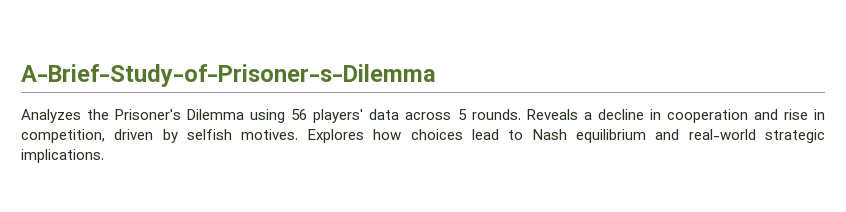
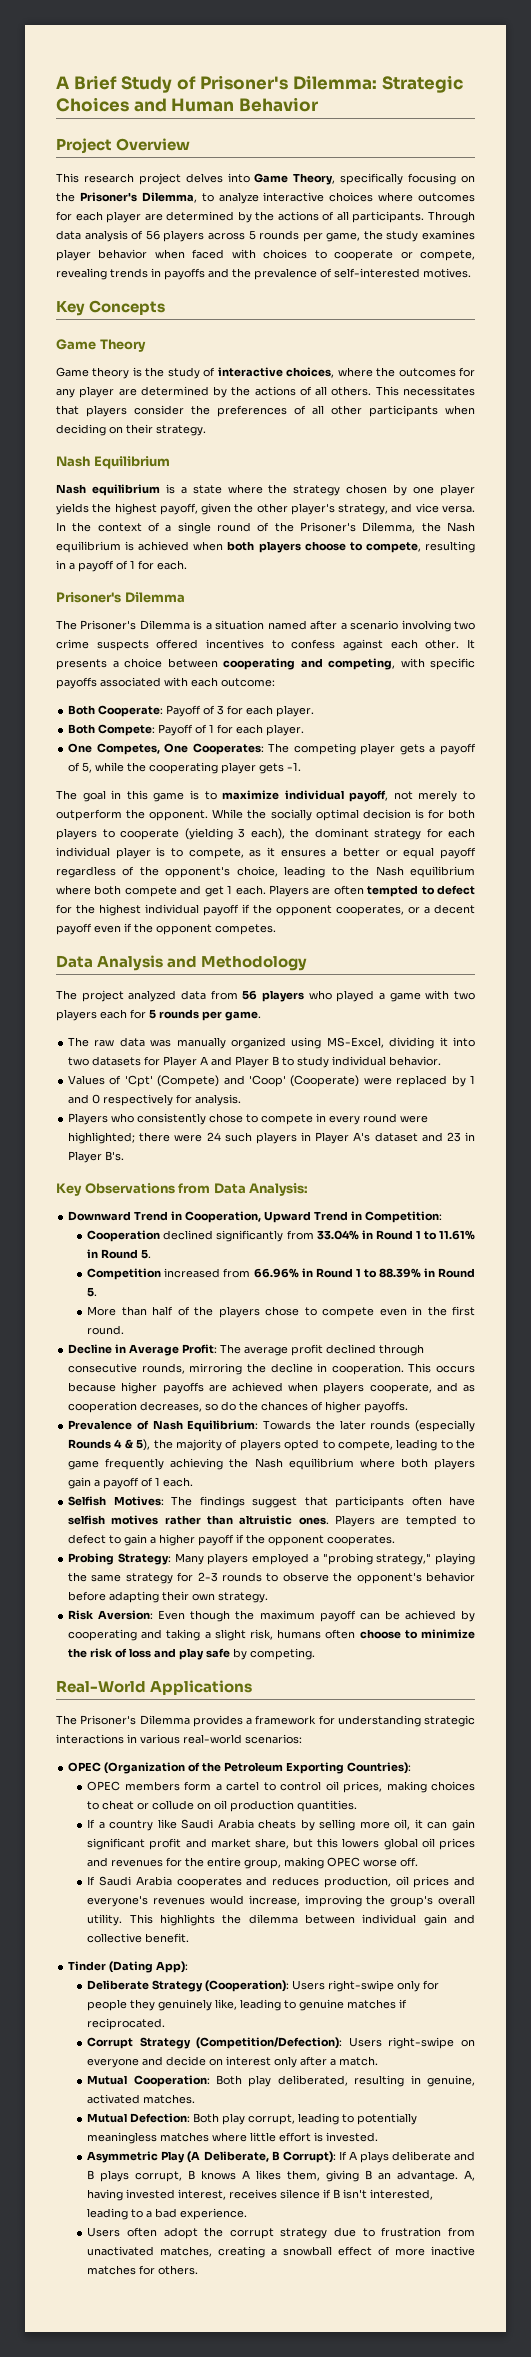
[21,64,436,87] [21,109,825,123] [21,129,826,143] [21,149,104,163] A-Brief-Study-of-Prisoner-s-Dilemma // Analyzes the Prisoner's Dilemma using 56 players' data across 5 rounds. Reveals a decline in cooperation and rise in competition, driven by selfish motives. Explores how choices lead to Nash equilibrium and real-world strategic implications. -> [56,75,463,93] [56,97,318,112] [56,138,191,154] [56,173,476,185] [56,192,475,204] [56,211,475,223] [56,230,475,242] [56,249,476,261] [56,268,471,280] [56,300,166,316] [56,339,146,352] [56,367,475,379] [56,386,475,398] [56,405,475,417] [56,424,206,436] [56,456,170,469] [56,484,476,496] [56,503,475,515] [56,522,475,534] [56,541,475,553] [56,560,187,572] [56,592,185,603] [56,620,475,632] [56,639,475,651] [56,658,475,670] [56,677,275,689] [68,705,315,717] [68,724,305,736] [68,743,476,755] [68,762,302,774] [56,790,475,802] [56,809,476,821] [56,828,475,840] [56,847,477,859] [56,866,476,878] [56,885,476,897] [56,904,475,916] [56,923,276,935] [56,955,308,971] [56,990,476,1002] [56,1009,261,1021] [68,1037,475,1049] [68,1056,442,1068] [68,1075,475,1087] [68,1094,242,1106] [68,1113,429,1125] [68,1132,475,1144] [68,1151,125,1163] [56,1183,309,1196] [68,1211,443,1223] [87,1230,475,1242] [87,1249,152,1259] [87,1268,476,1280] [87,1287,98,1297] [87,1306,476,1318] [87,1325,125,1335] [68,1344,425,1356] [68,1363,476,1375] [68,1382,475,1394] [68,1401,409,1413] [68,1420,476,1432] [68,1439,475,1451] [68,1458,476,1470] [68,1477,194,1489] [68,1496,476,1508] [68,1515,475,1527] [68,1534,396,1546] [68,1553,476,1565] [68,1572,475,1584] [68,1591,269,1603] [68,1610,475,1622] [68,1629,475,1641] [68,1648,316,1660] [56,1680,253,1695] [56,1715,475,1727] [56,1734,302,1744] [68,1762,412,1774] [87,1781,475,1793] [87,1800,358,1812] [87,1819,476,1831] [87,1838,475,1850] [87,1857,419,1869] [87,1876,476,1888] [87,1895,476,1907] [87,1914,476,1926] [87,1933,190,1943] [68,1961,189,1973] [87,1980,440,1992] [87,1999,408,2011] [87,2018,166,2030] [87,2037,476,2049] [87,2056,379,2068] [87,2075,475,2087] [87,2094,196,2104] [87,2113,418,2125] [87,2132,379,2144] [87,2151,476,2163] [87,2170,476,2182] [87,2189,434,2201] [87,2208,248,2220] [87,2227,475,2239] [87,2246,476,2258] [87,2265,199,2275] A Brief Study of Prisoner's Dilemma: Strategic Choices and Human Behavior // Project Overview // This research project delves into Game Theory, specifically focusing on the Prisoner's Dilemma, to analyze interactive choices where outcomes for each player are determined by the actions of all participants. Through data analysis of 56 players across 5 rounds per game, the study examines player behavior when faced with choices to cooperate or compete, revealing trends in payoffs and the prevalence of self-interested motives. // Key Concepts // Game Theory // Game theory is the study of interactive choices, where the outcomes for any player are determined by the actions of all others. This necessitates that players consider the preferences of all other participants when deciding on their strategy. // Nash Equilibrium // Nash equilibrium is a state where the strategy chosen by one player yields the highest payoff, given the other player's strategy, and vice versa. In the context of a single round of the Prisoner's Dilemma, the Nash equilibrium is achieved when both players choose to compete, resulting in a payoff of 1 for each. // Prisoner's Dilemma // The Prisoner's Dilemma is a situation named after a scenario involving two crime suspects offered incentives to confess against each other. It presents a choice between cooperating and competing, with specific payoffs associated with each outcome: // Both Cooperate: Payoff of 3 for each player. // Both Compete: Payoff of 1 for each player. // One Competes, One Cooperates: The competing player gets a payoff of 5, while the cooperating player gets -1. // The goal in this game is to maximize individual payoff, not merely to outperform the opponent. While the socially optimal decision is for both players to cooperate (yielding 3 each), the dominant strategy for each individual player is to compete, as it ensures a better or equal payoff regardless of the opponent's choice, leading to the Nash equilibrium where both compete and get 1 each. Players are often tempted to defect for the highest individual payoff if the opponent cooperates, or a decent payoff even if the opponent competes. // Data Analysis and Methodology // The project analyzed data from 56 players who played a game with two players each for 5 rounds per game. // The raw data was manually organized using MS-Excel, dividing it into two datasets for Player A and Player B to study individual behavior. // Values of 'Cpt' (Compete) and 'Coop' (Cooperate) were replaced by 1 and 0 respectively for analysis. // Players who consistently chose to compete in every round were highlighted; there were 24 such players in Player A's dataset and 23 in Player B's. // Key Observations from Data Analysis: // Downward Trend in Cooperation, Upward Trend in Competition: // Cooperation declined significantly from 33.04% in Round 1 to 11.61% in Round 5. // Competition increased from 66.96% in Round 1 to 88.39% in Round 5. // More than half of the players chose to compete even in the first round. // Decline in Average Profit: The average profit declined through consecutive rounds, mirroring the decline in cooperation. This occurs because higher payoffs are achieved when players cooperate, and as cooperation decreases, so do the chances of higher payoffs. // Prevalence of Nash Equilibrium: Towards the later rounds (especially Rounds 4 & 5), the majority of players opted to compete, leading to the game frequently achieving the Nash equilibrium where both players gain a payoff of 1 each. // Selfish Motives: The findings suggest that participants often have selfish motives rather than altruistic ones. Players are tempted to defect to gain a higher payoff if the opponent cooperates. // Probing Strategy: Many players employed a "probing strategy," playing the same strategy for 2-3 rounds to observe the opponent's behavior before adapting their own strategy. // Risk Aversion: Even though the maximum payoff can be achieved by cooperating and taking a slight risk, humans often choose to minimize the risk of loss and play safe by competing. // Real-World Applications // The Prisoner's Dilemma provides a framework for understanding strategic interactions in various real-world scenarios: // OPEC (Organization of the Petroleum Exporting Countries): // OPEC members form a cartel to control oil prices, making choices to cheat or collude on oil production quantities. // If a country like Saudi Arabia cheats by selling more oil, it can gain significant profit and market share, but this lowers global oil prices and revenues for the entire group, making OPEC worse off. // If Saudi Arabia cooperates and reduces production, oil prices and everyone's revenues would increase, improving the group's overall utility. This highlights the dilemma between individual gain and collective benefit. // Tinder (Dating App): // Deliberate Strategy (Cooperation): Users right-swipe only for people they genuinely like, leading to genuine matches if reciprocated. // Corrupt Strategy (Competition/Defection): Users right-swipe on everyone and decide on interest only after a match. // Mutual Cooperation: Both play deliberated, resulting in genuine, activated matches. // Mutual Defection: Both play corrupt, leading to potentially meaningless matches where little effort is invested. // Asymmetric Play (A Deliberate, B Corrupt): If A plays deliberate and B plays corrupt, B knows A likes them, giving B an advantage. A, having invested interest, receives silence if B isn't interested, leading to a bad experience. // Users often adopt the corrupt strategy due to frustration from unactivated matches, creating a snowball effect of more inactive matches for others.

